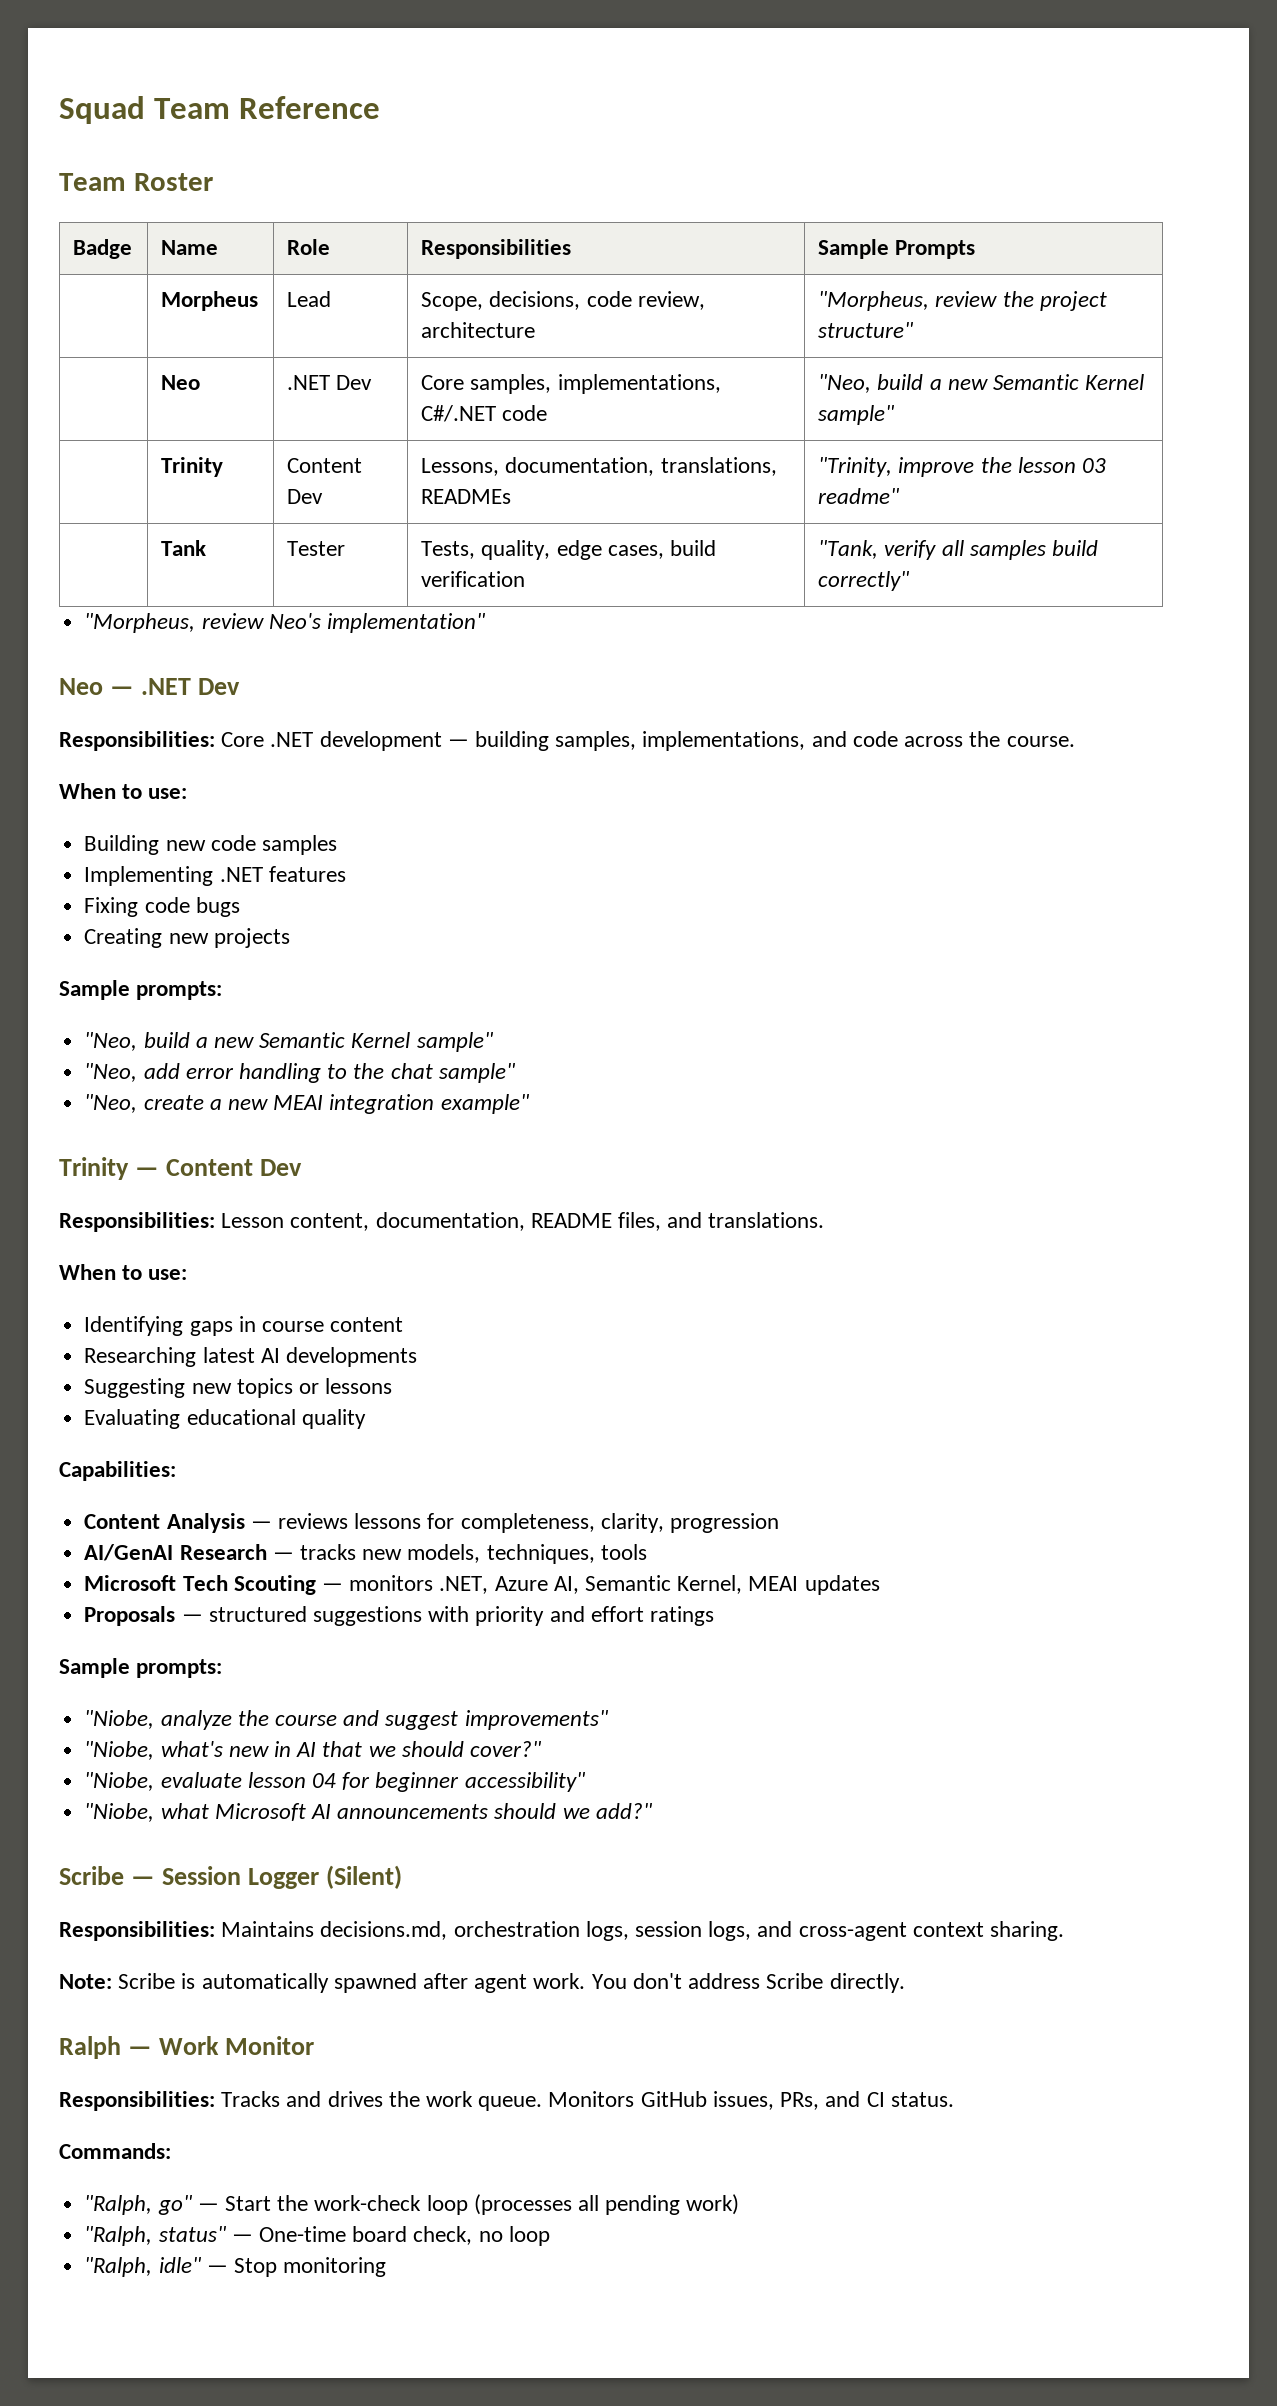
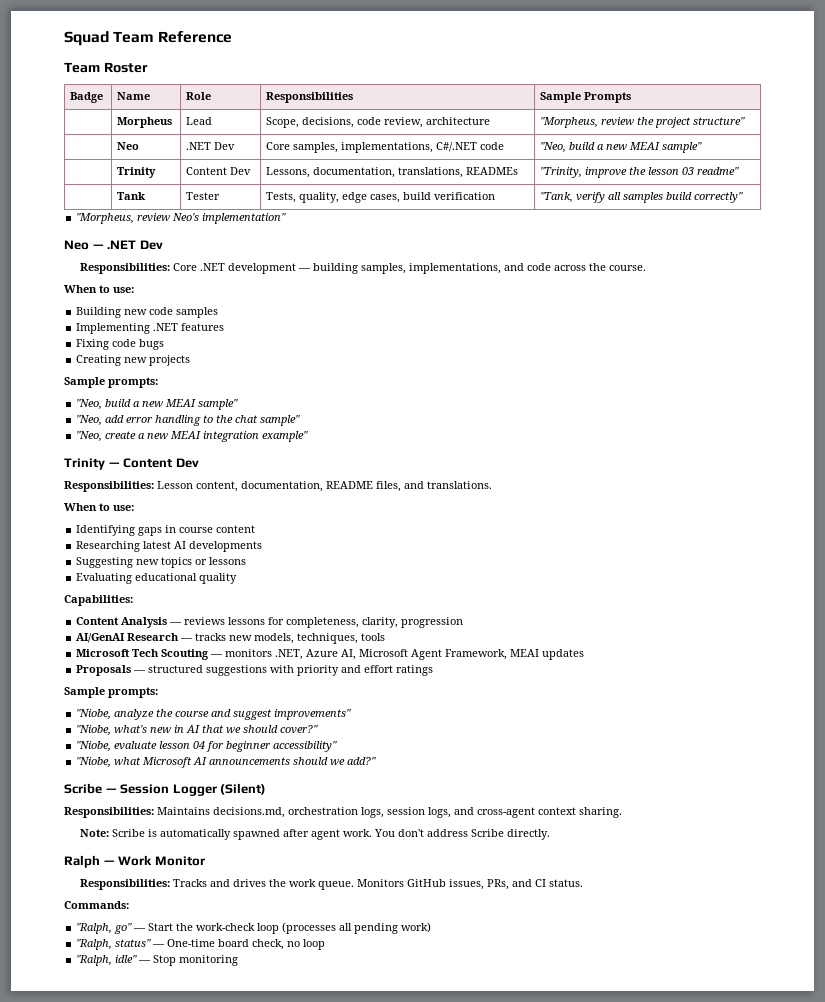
[992,374,1145,390] Semantic Kernel -> [629,142,661,150] MEAI
[259,1032,411,1048] Semantic Kernel -> [165,399,197,407] MEAI
[584,1575,743,1594] Semantic Kernel, -> [359,649,508,660] Microsoft Agent Framework,

